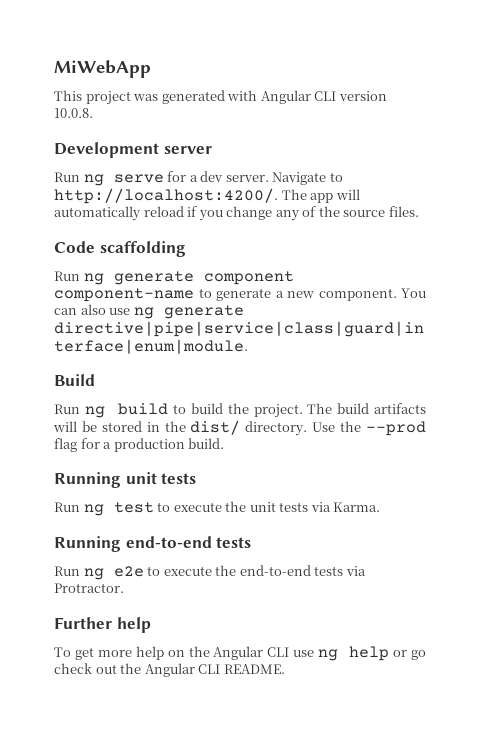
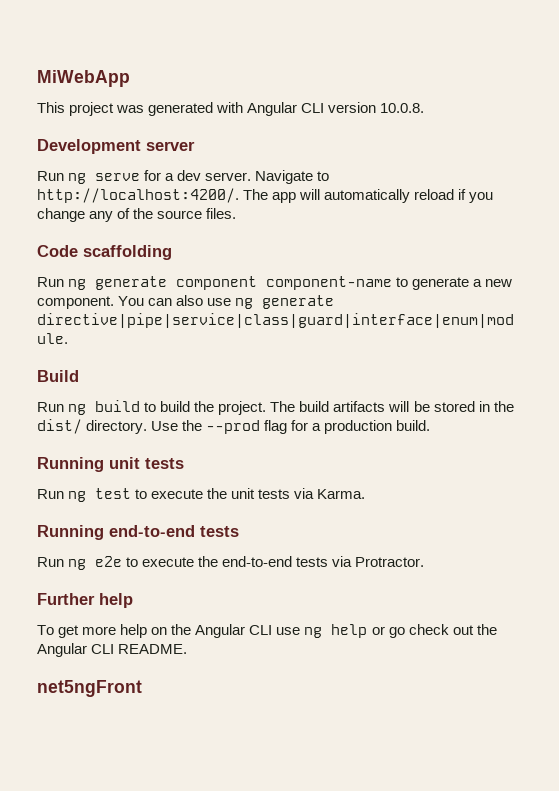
(285, 669) none -> [37,680,142,697] // net5ngFront

